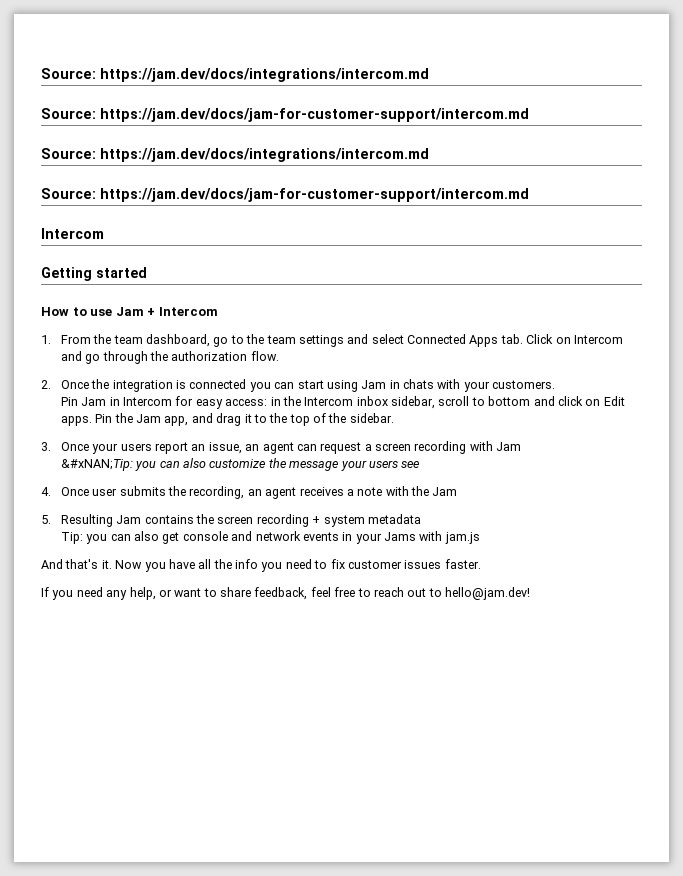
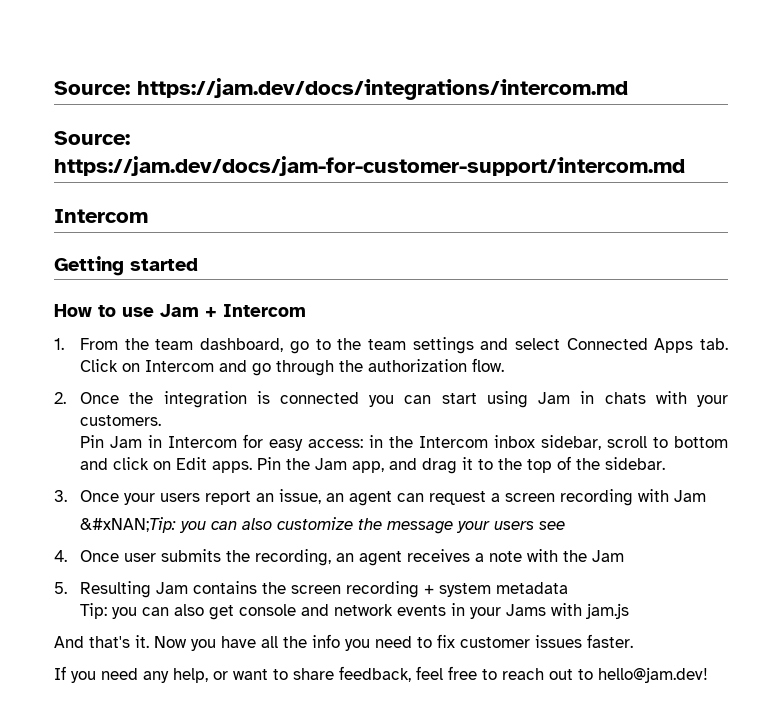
[41,68,429,82] [41,108,529,122] [41,148,429,162] [41,188,529,202] Source: https://jam.dev/docs/integrations/intercom.md // Source: https://jam.dev/docs/jam-for-customer-support/intercom.md // Source: https://jam.dev/docs/integrations/intercom.md // Source: https://jam.dev/docs/jam-for-customer-support/intercom.md -> [54,78,628,100] [54,131,130,145] [54,156,685,176] Source: https://jam.dev/docs/integrations/intercom.md // Source: https://jam.dev/docs/jam-for-customer-support/intercom.md

